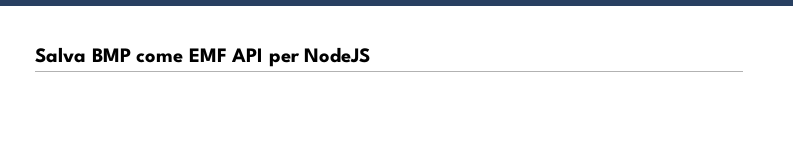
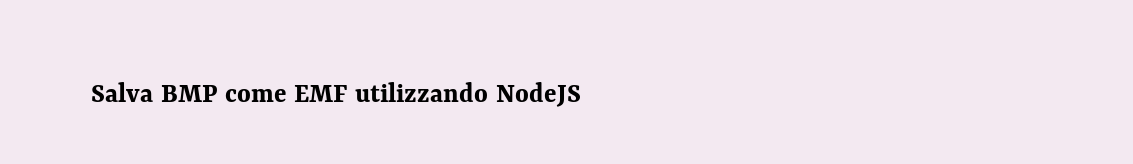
[231,48,300,67] API per -> [355,82,489,102] utilizzando

